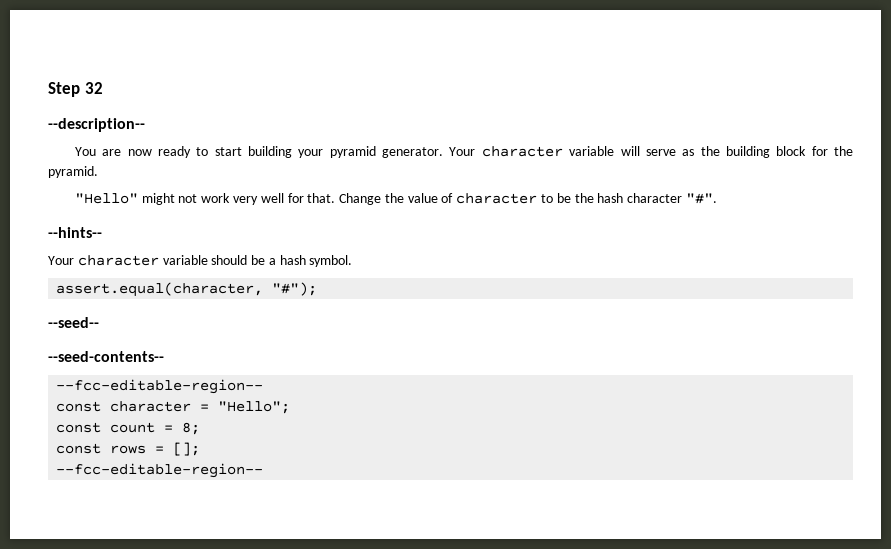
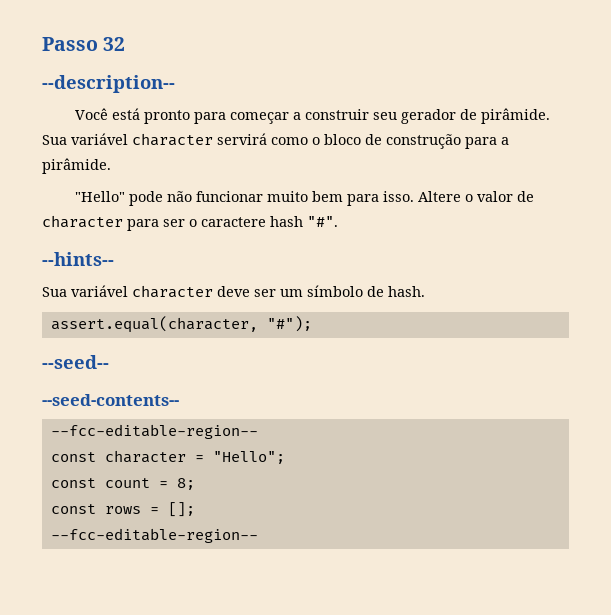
[48,82,80,97] Step -> [42,37,98,51] Passo
[74,146,853,158] [48,166,98,178] [74,193,717,205] [48,227,102,238] [48,255,353,267] You are now ready to start building your pyramid generator. Your character variable will serve as the building block for the pyramid. // "Hello" might not work very well for that. Change the value of character to be the hash character "#". // --hints-- // Your character variable should be a hash symbol. -> [74,108,550,124] [42,133,509,149] [42,158,111,174] [74,191,534,206] [42,215,338,231] [42,252,114,266] [42,285,425,298] Você está pronto para começar a construir seu gerador de pirâmide. Sua variável character servirá como o bloco de construção para a pirâmide. // "Hello" pode não funcionar muito bem para isso. Altere o valor de character para ser o caractere hash "#". // --hints-- // Sua variável character deve ser um símbolo de hash.

